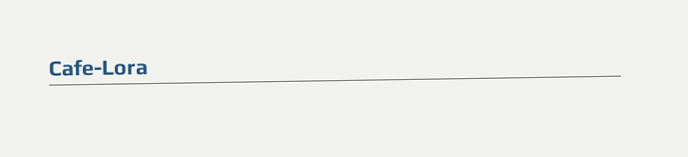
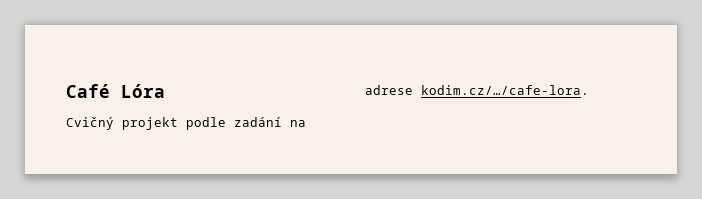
[48,58,148,77] Cafe-Lora -> [66,84,165,98] [66,117,306,130] [365,85,589,95] Café Lóra // Cvičný projekt podle zadání na adrese kodim.cz/…/cafe-lora.

